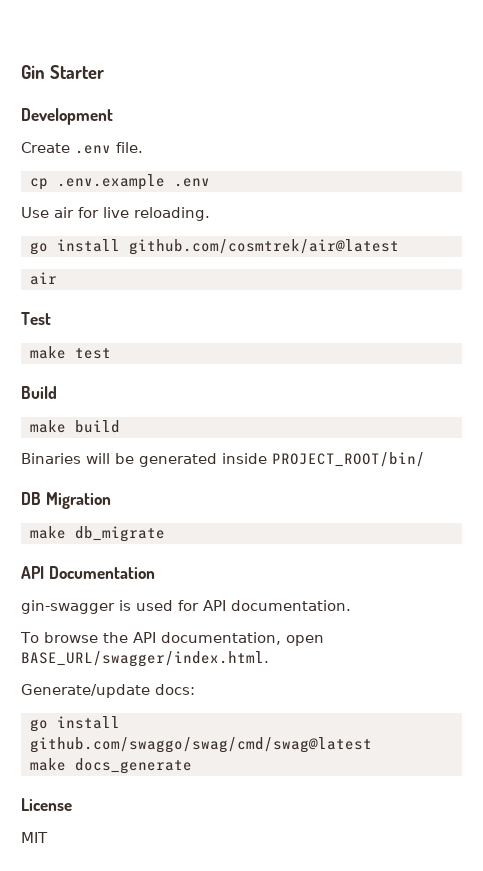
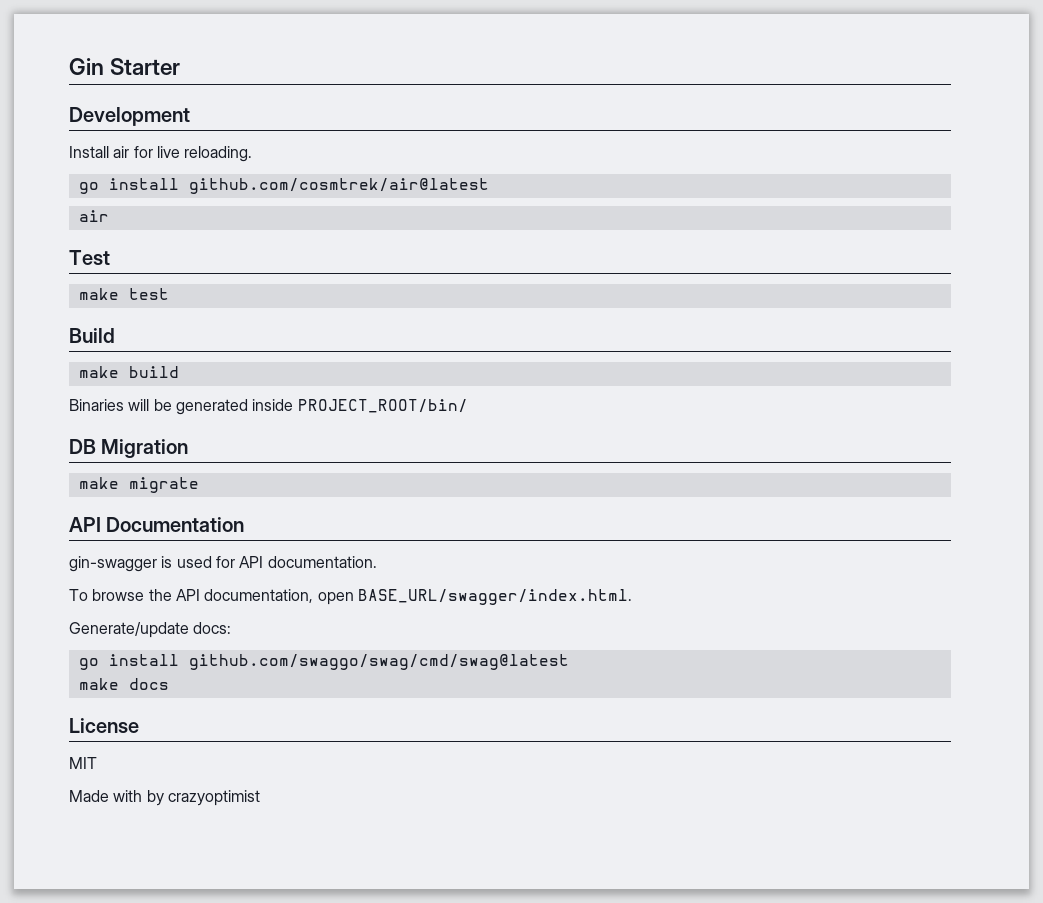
[21,142,143,154] [29,174,210,190] [21,207,49,218] Create .env file. // cp .env.example .env // Use -> [69,146,109,158] Install
[74,526,165,542] db_migrate -> [128,477,199,493] migrate
[74,758,192,774] docs_generate -> [128,678,169,690] docs
(48, 837) none -> [69,790,260,806] // Made with by crazyoptimist

